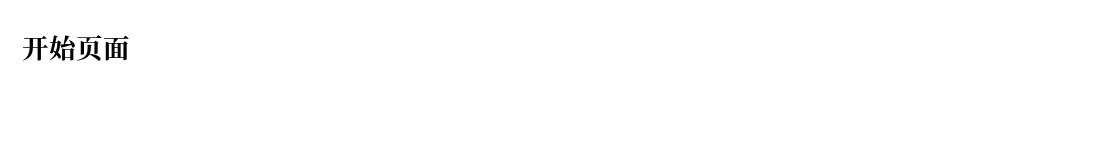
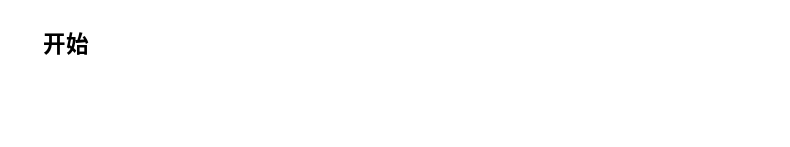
[76,35,130,62] 页面 -> (89, 43) none

